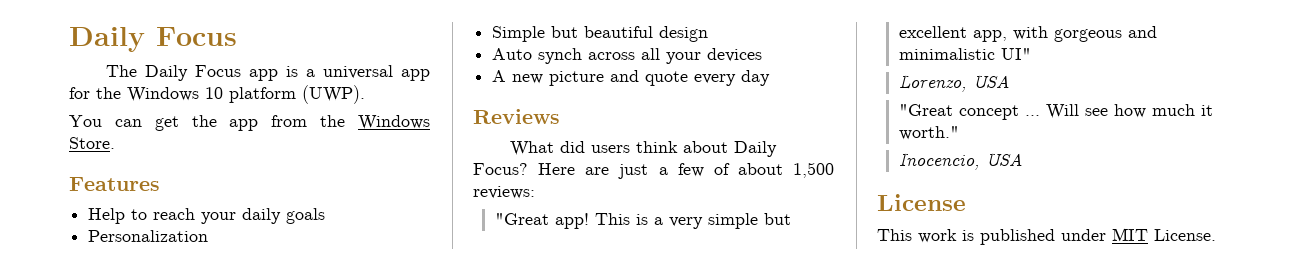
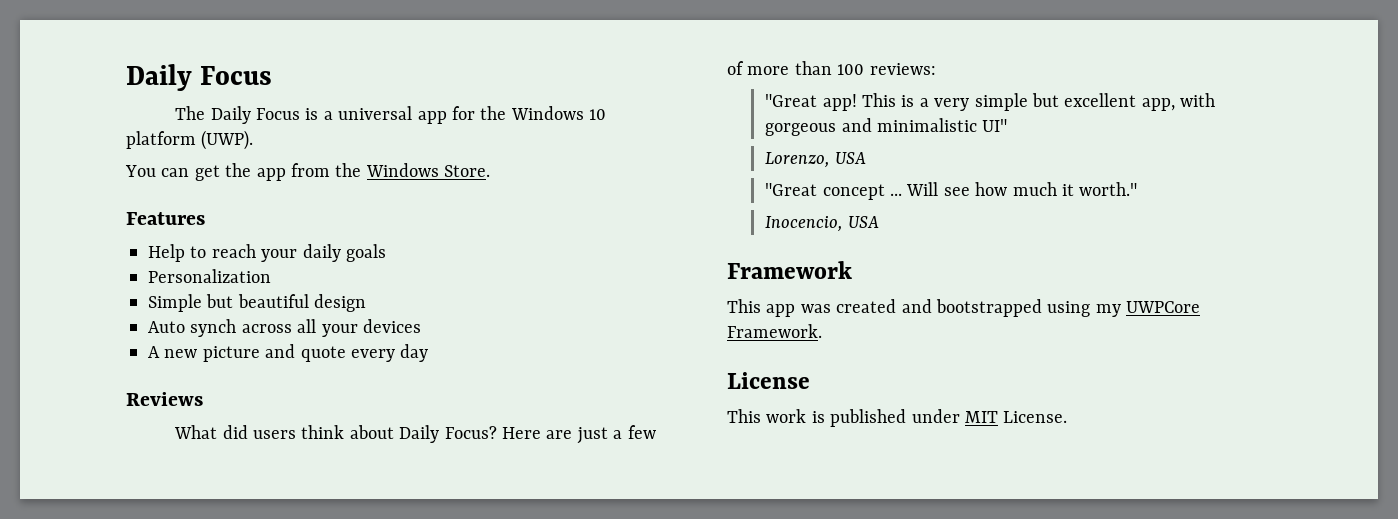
[248,69,278,81] app -> (301, 114) none
[737,162,834,178] about 1,500 -> [747,61,865,75] more than 100
(1022, 159) none -> [727,261,852,279] [727,299,1201,317] [727,324,822,338] // Framework // This app was created and bootstrapped using my UWPCore Framework.

